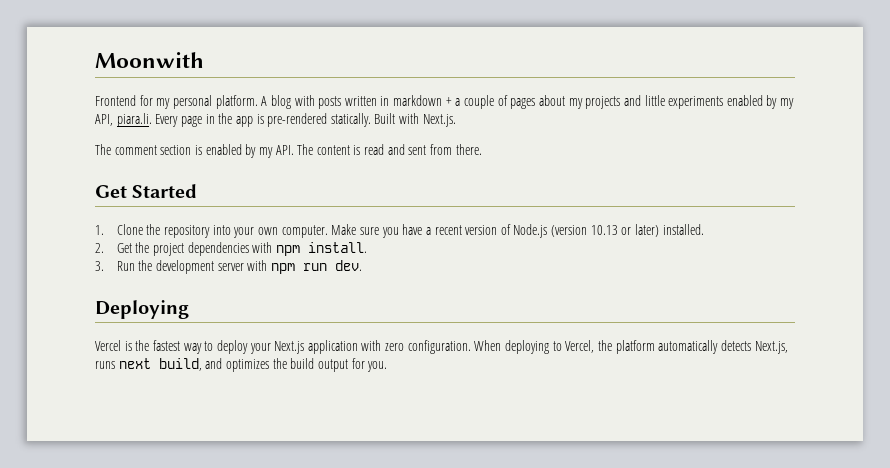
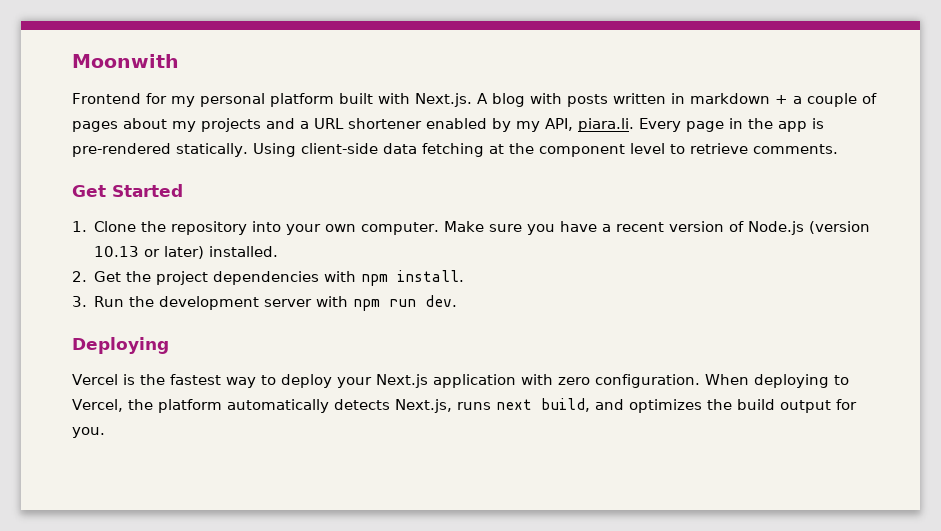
[215,95,258,109] platform. -> [269,93,472,107] platform built with Next.js.
[644,95,724,109] little experiments -> [300,118,422,129] a URL shortener
[374,113,456,127] [95,144,482,158] Built with Next.js. // The comment section is enabled by my API. The content is read and sent from there. -> [252,143,838,157] Using client-side data fetching at the component level to retrieve comments.

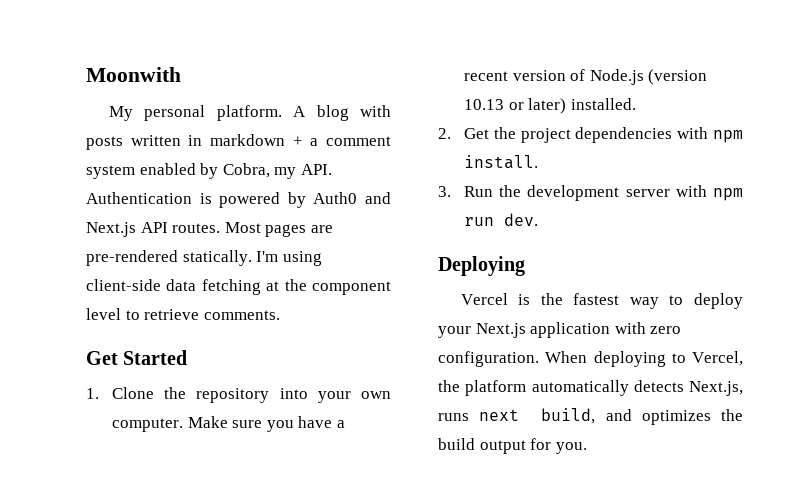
[72,93,472,107] Frontend for my personal platform built with Next.js. -> [108,105,282,121] My personal platform.
[806,93,877,107] [72,118,824,132] [72,143,296,157] couple of pages about my projects and a URL shortener enabled by my API, piara.li. Every page in the app is pre-rendered statically. Using -> [325,136,391,146] [86,163,332,179] [86,192,391,208] [86,222,333,237] [86,250,322,266] comment system enabled by Cobra, my API. Authentication is powered by Auth0 and Next.js API routes. Most pages are pre-rendered statically. I'm using

